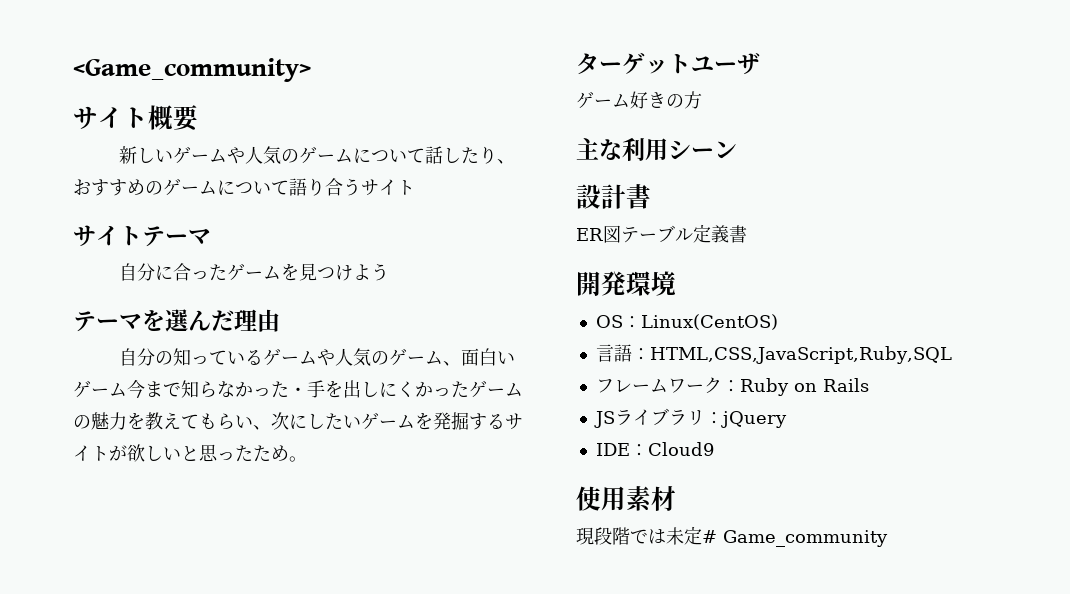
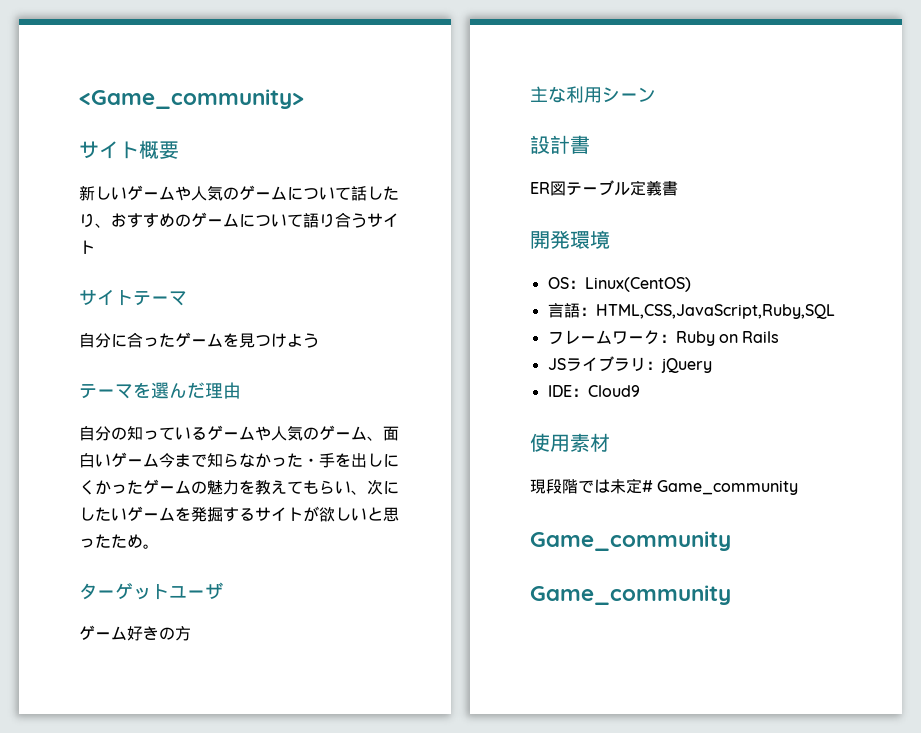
(888, 538) none -> [530,531,731,551] [530,585,731,605] // Game_community // Game_community

